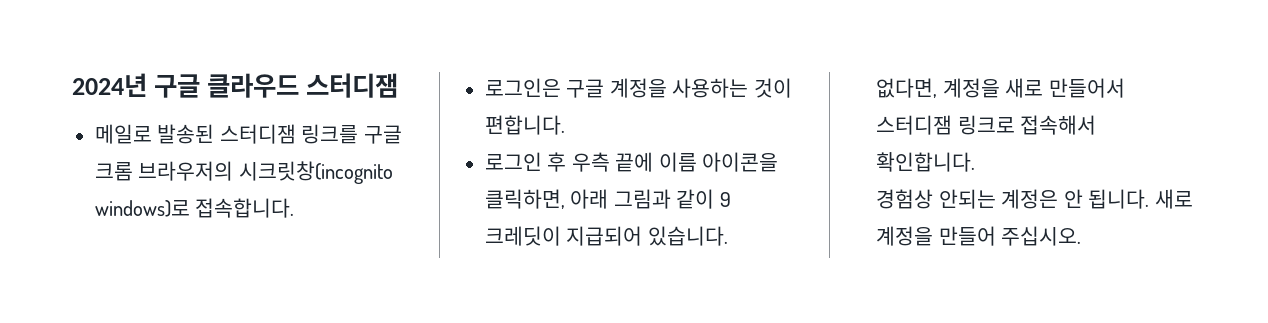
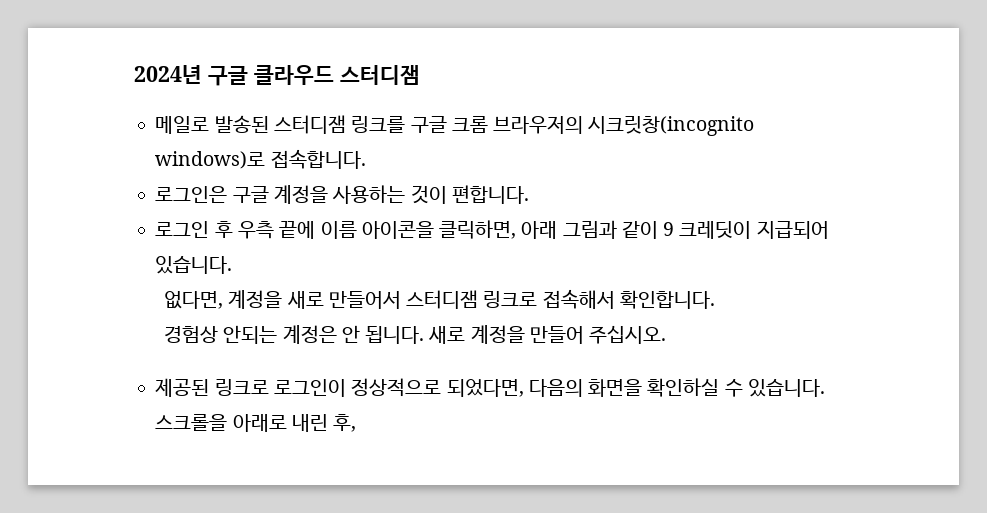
(1082, 236) none -> [155,378,825,397] [155,414,357,432] // 제공된 링크로 로그인이 정상적으로 되었다면, 다음의 화면을 확인하실 수 있습니다. 스크롤을 아래로 내린 후,

